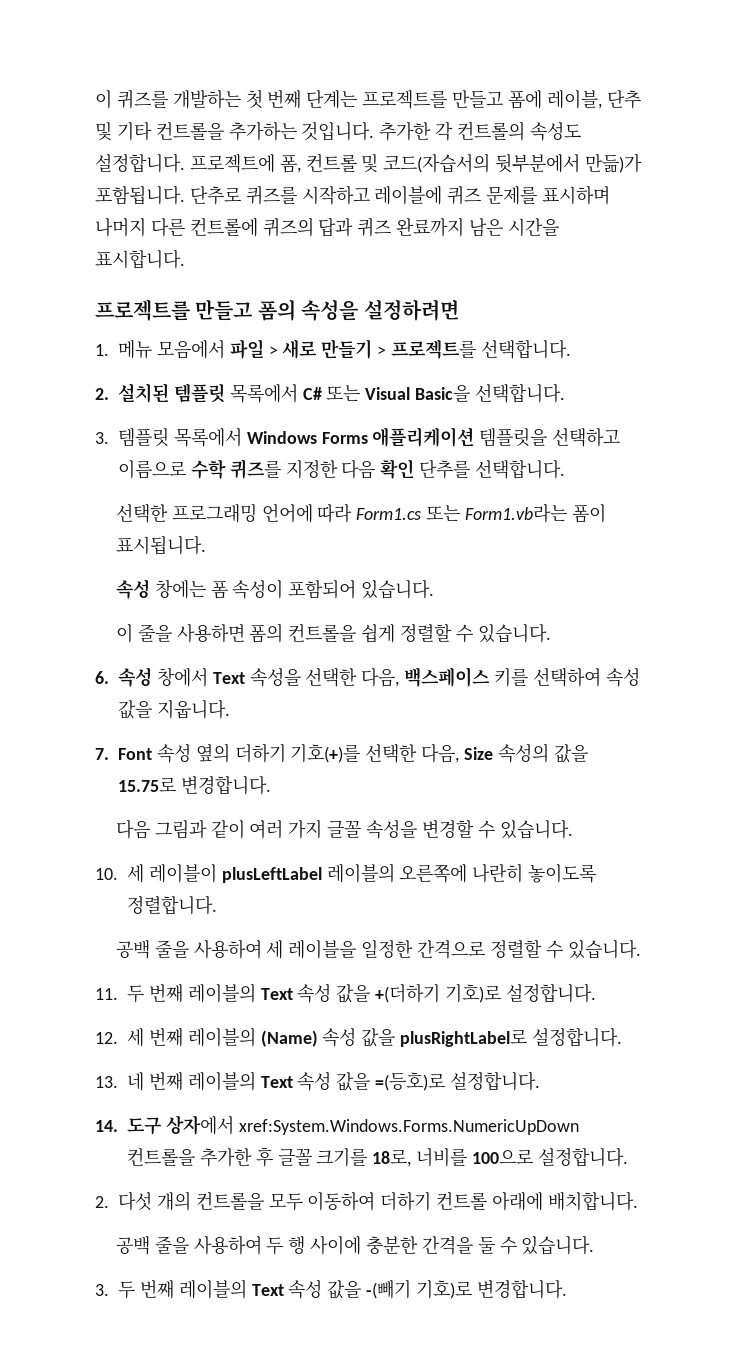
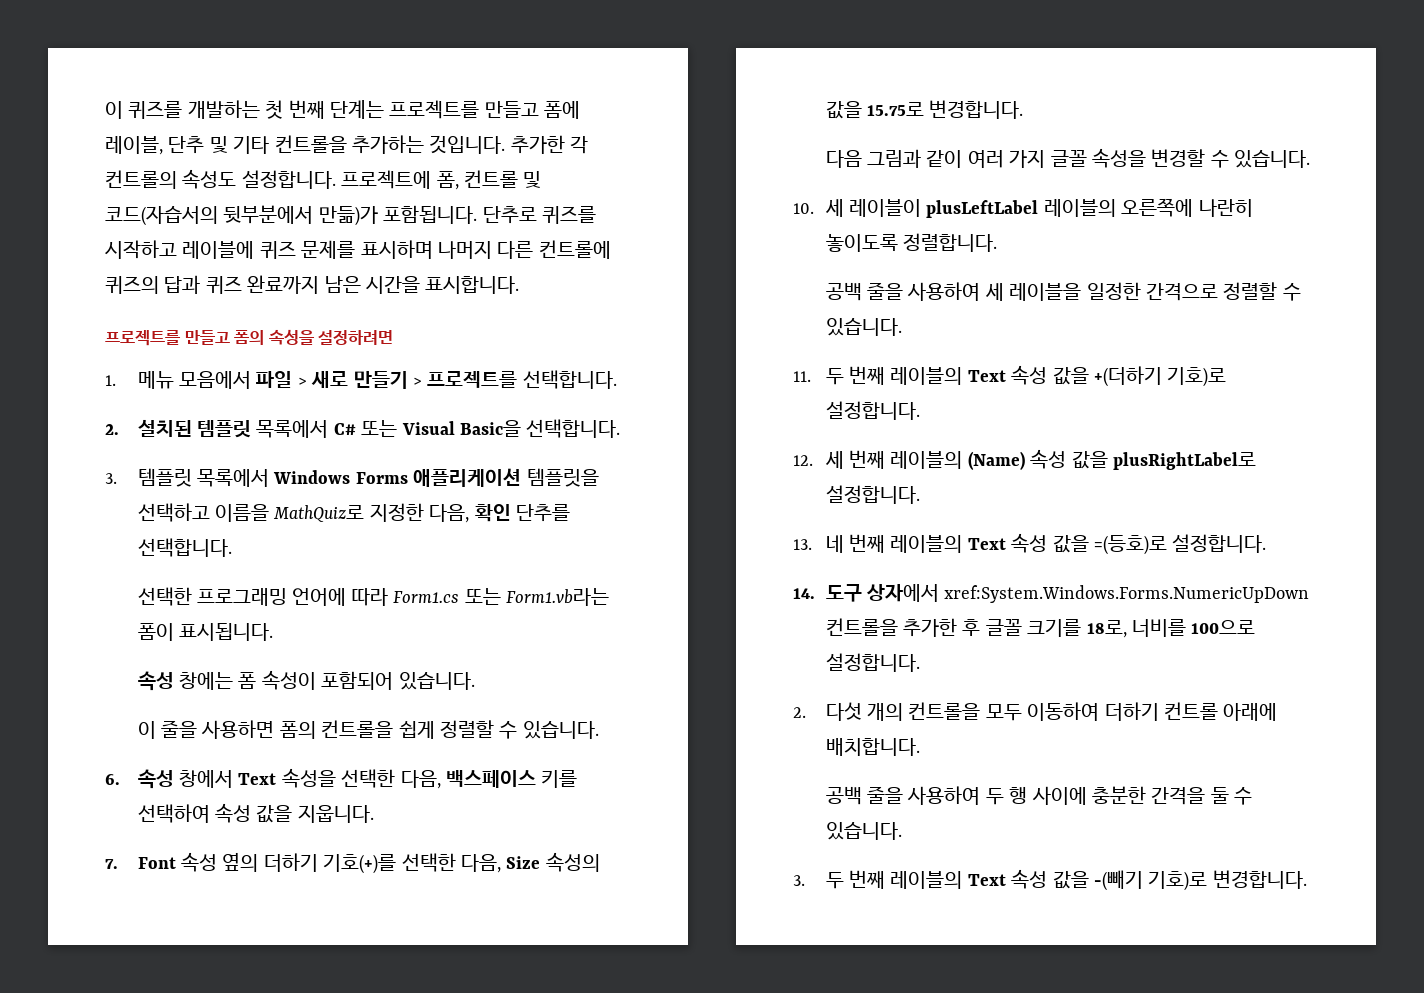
[118,459,376,479] 이름으로 수학 퀴즈를 지정한 다음 -> [215,503,470,523] 이름을 MathQuiz로 지정한 다음,

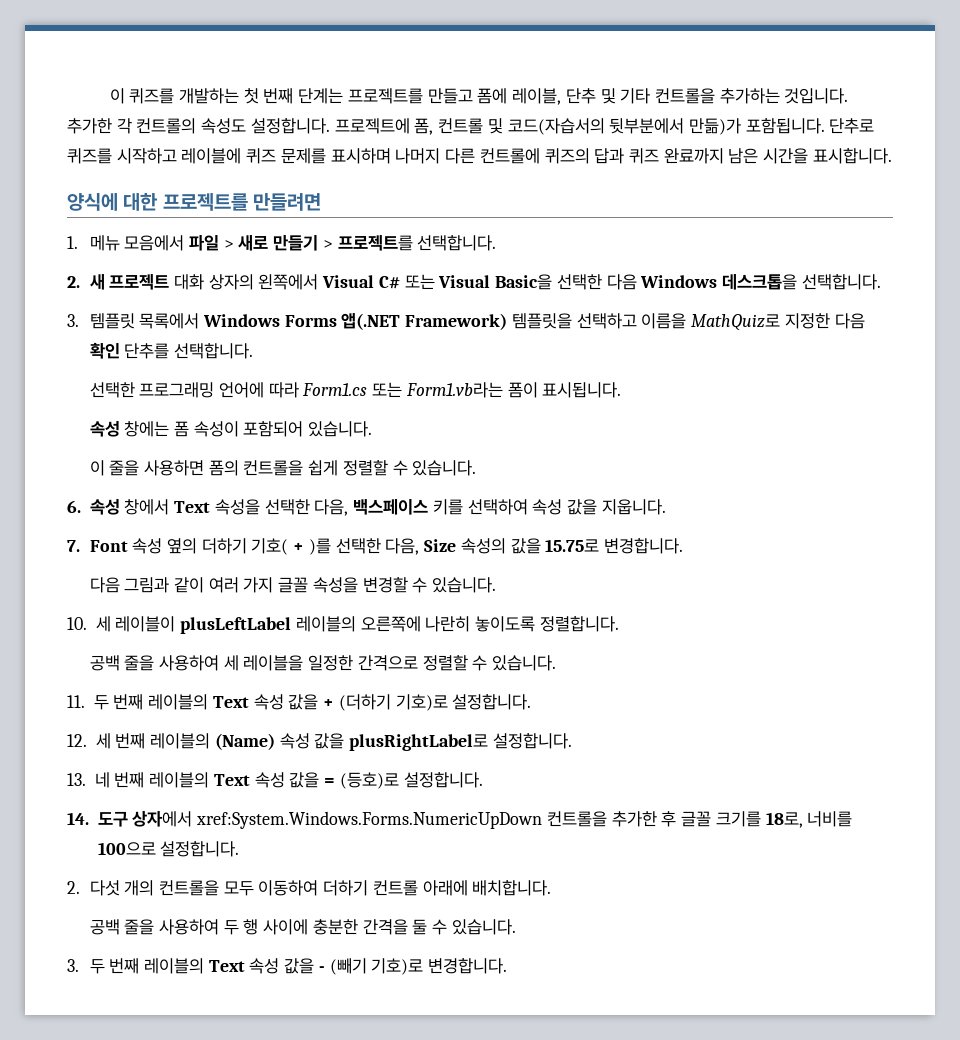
[105,329,394,346] 프로젝트를 만들고 폼의 속성을 설정하려면 -> [67,193,322,211] 양식에 대한 프로젝트를 만들려면
[137,419,522,438] 설치된 템플릿 목록에서 C# 또는 Visual Basic을 -> [89,274,797,290] 새 프로젝트 대화 상자의 왼쪽에서 Visual C# 또는 Visual Basic을 선택한 다음 Windows 데스크톱을
[413,468,522,487] 애플리케이션 -> [341,313,508,330] 앱(.NET Framework)
[429,504,470,523] 다음, -> [834,313,865,329] 다음
[323,854,397,874] 기호(+)를 -> [251,538,331,555] 기호( + )를
[1094,366,1163,387] +(더하기 -> [323,694,391,711] + (더하기
[1094,535,1168,555] =(등호)로 -> [324,772,399,789] = (등호)로
[1094,870,1144,891] -(빼기 -> [318,958,367,975] - (빼기

